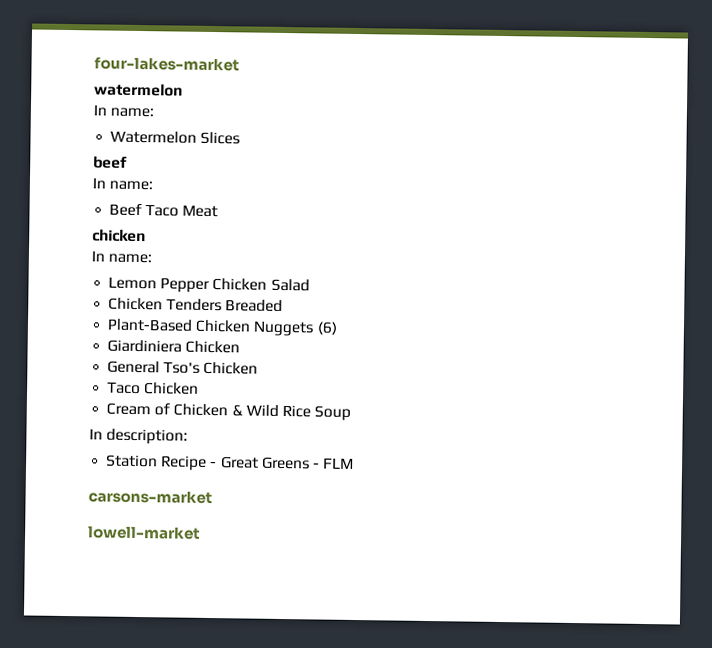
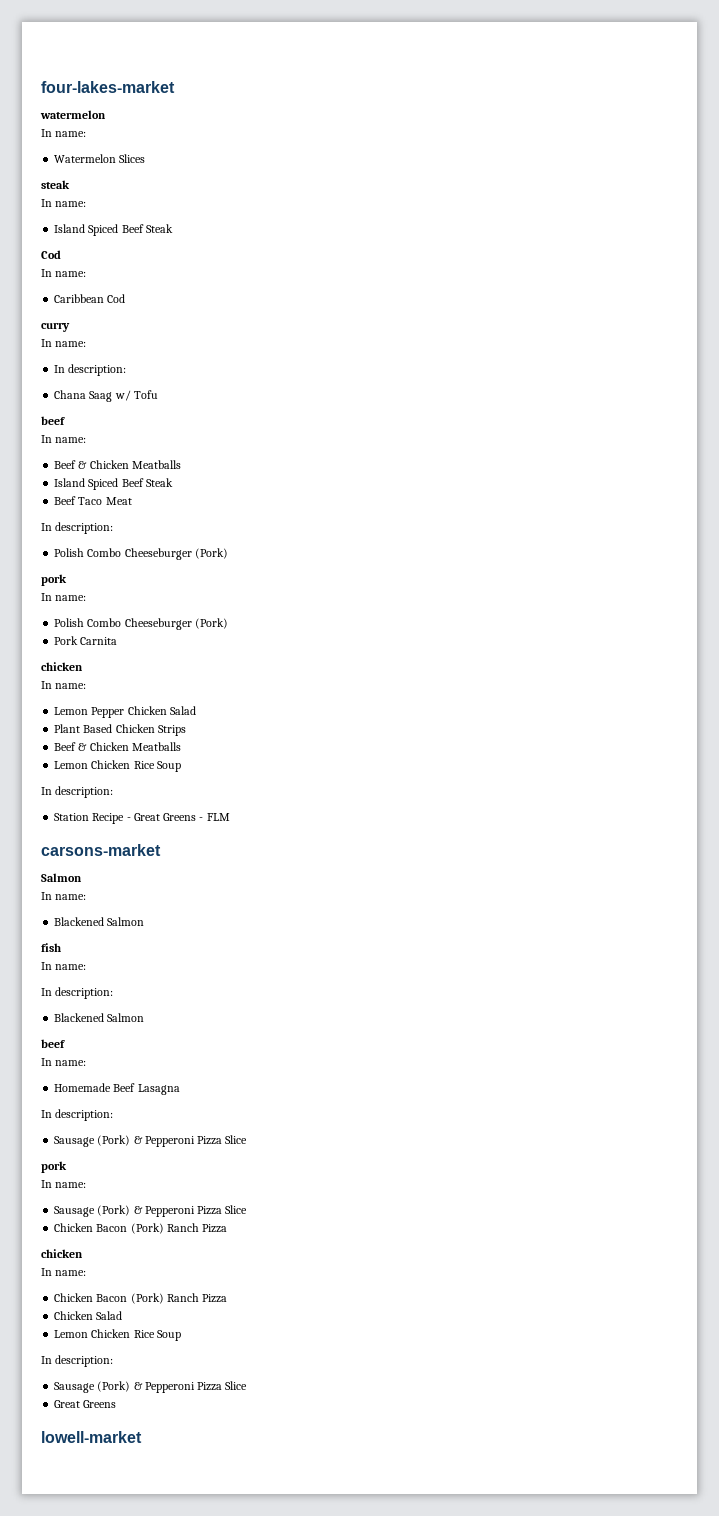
[93,156,128,169] [92,177,154,191] [109,203,219,218] beef // In name: // Beef Taco Meat -> [41,180,70,189] [41,199,87,207] [54,224,173,236] [41,250,61,259] [41,269,87,277] [54,294,126,303] [41,322,70,332] [41,339,87,347] [54,364,127,376] [54,390,158,402] [41,416,65,425] [41,435,87,443] [54,460,181,469] [54,478,173,490] [54,496,132,505] [41,522,114,534] [54,548,228,560] [41,574,67,586] [41,593,87,601] [54,618,228,630] [54,636,118,645] steak // In name: // Island Spiced Beef Steak // Cod // In name: // Caribbean Cod // curry // In name: // In description: // Chana Saag w/ Tofu // beef // In name: // Beef & Chicken Meatballs // Island Spiced Beef Steak // Beef Taco Meat // In description: // Polish Combo Cheeseburger (Pork) // pork // In name: // Polish Combo Cheeseburger (Pork) // Pork Carnita
[108,297,284,312] [107,318,338,337] [107,339,241,354] [107,360,259,375] [107,381,200,395] [106,402,279,417] Chicken Tenders Breaded // Plant-Based Chicken Nuggets (6) // Giardiniera Chicken // General Tso's Chicken // Taco Chicken // Cream of Chicken & Wild -> [54,724,186,736] [54,742,181,751] [54,760,131,769] Plant Based Chicken Strips // Beef & Chicken Meatballs // Lemon Chicken
(213, 497) none -> [41,873,82,882] [41,892,87,900] [54,917,145,926] [41,943,61,952] [41,962,87,970] [41,987,114,999] [54,1013,145,1022] [41,1039,65,1048] [41,1058,87,1066] [54,1083,180,1095] [41,1109,114,1121] [54,1135,248,1147] [41,1161,67,1173] [41,1180,87,1188] [54,1205,248,1217] [54,1223,228,1234] [41,1249,83,1258] [41,1268,87,1276] [54,1293,228,1304] [54,1311,123,1320] [54,1329,181,1341] [41,1355,114,1367] [54,1381,248,1393] [54,1400,117,1408] // Salmon // In name: // Blackened Salmon // fish // In name: // In description: // Blackened Salmon // beef // In name: // Homemade Beef Lasagna // In description: // Sausage (Pork) & Pepperoni Pizza Slice // pork // In name: // Sausage (Pork) & Pepperoni Pizza Slice // Chicken Bacon (Pork) Ranch Pizza // chicken // In name: // Chicken Bacon (Pork) Ranch Pizza // Chicken Salad // Lemon Chicken Rice Soup // In description: // Sausage (Pork) & Pepperoni Pizza Slice // Great Greens

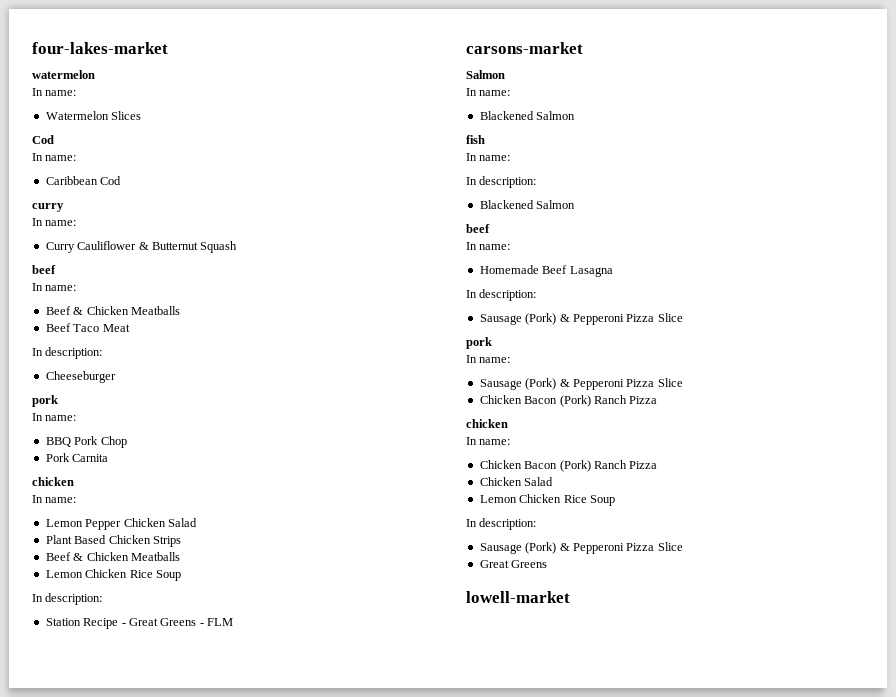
[41,180,70,189] [41,199,87,207] [54,224,173,236] // steak // In name: // Island Spiced Beef Steak -> (142, 115) none
[54,364,127,376] [54,390,158,402] In description: // Chana Saag w/ Tofu -> [45,241,238,253] Curry Cauliflower & Butternut Squash
[54,478,173,490] // Island Spiced Beef Steak -> (180, 310) none
[54,548,228,560] [41,574,67,586] [41,593,87,601] [54,618,228,630] Polish Combo Cheeseburger (Pork) // pork // In name: // Polish Combo Cheeseburger (Pork) -> [45,371,116,383] [32,395,58,407] [32,413,77,421] [45,436,127,448] Cheeseburger // pork // In name: // BBQ Pork Chop

